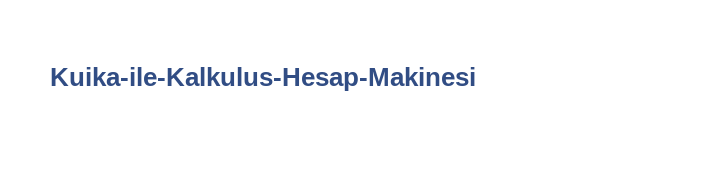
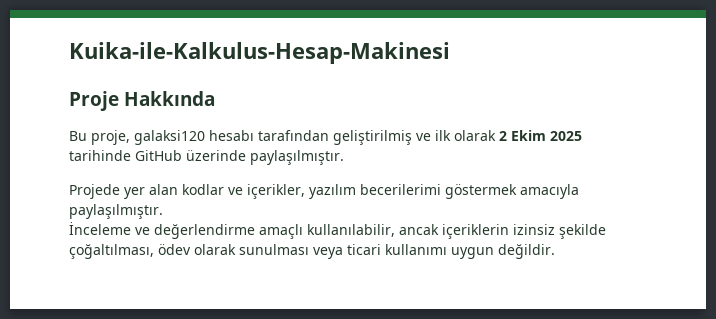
(476, 79) none -> [69,91,216,111] [69,130,582,145] [69,150,344,165] [69,184,579,199] [69,204,163,219] [69,222,606,239] [69,244,555,259] // Proje Hakkında // Bu proje, galaksi120 hesabı tarafından geliştirilmiş ve ilk olarak 2 Ekim 2025 tarihinde GitHub üzerinde paylaşılmıştır. // Projede yer alan kodlar ve içerikler, yazılım becerilerimi göstermek amacıyla paylaşılmıştır. // İnceleme ve değerlendirme amaçlı kullanılabilir, ancak içeriklerin izinsiz şekilde çoğaltılması, ödev olarak sunulması veya ticari kullanımı uygun değildir.

